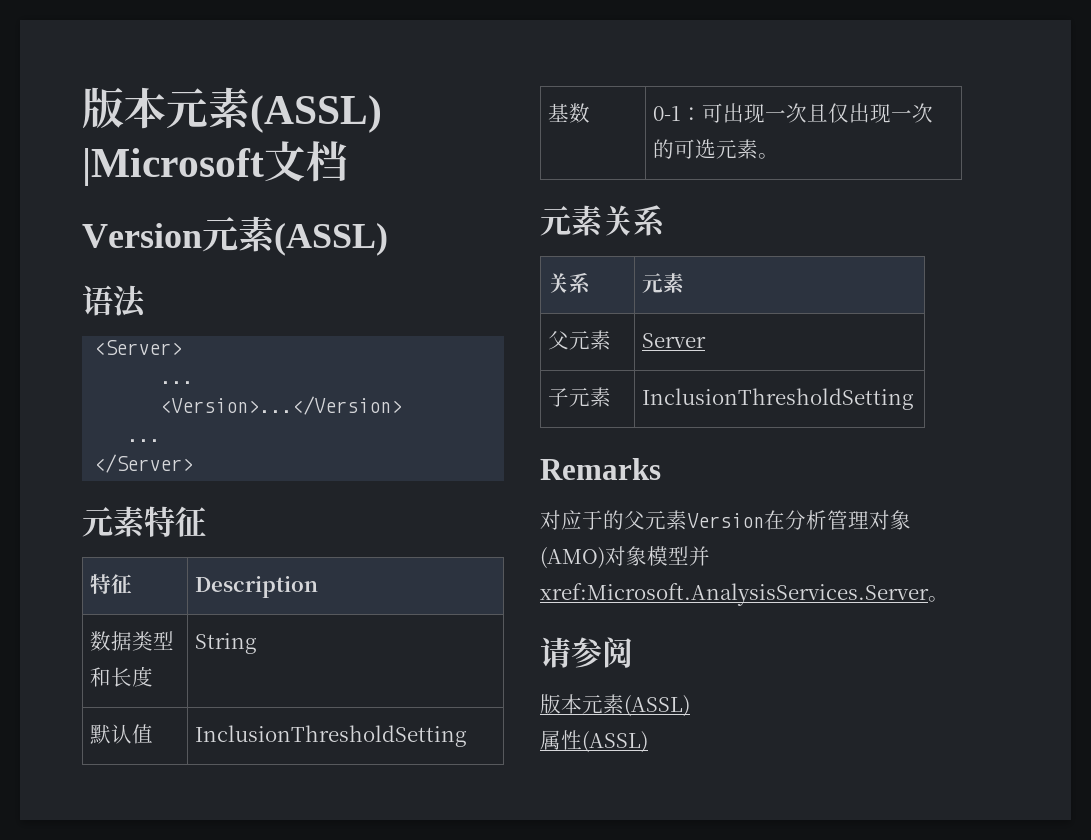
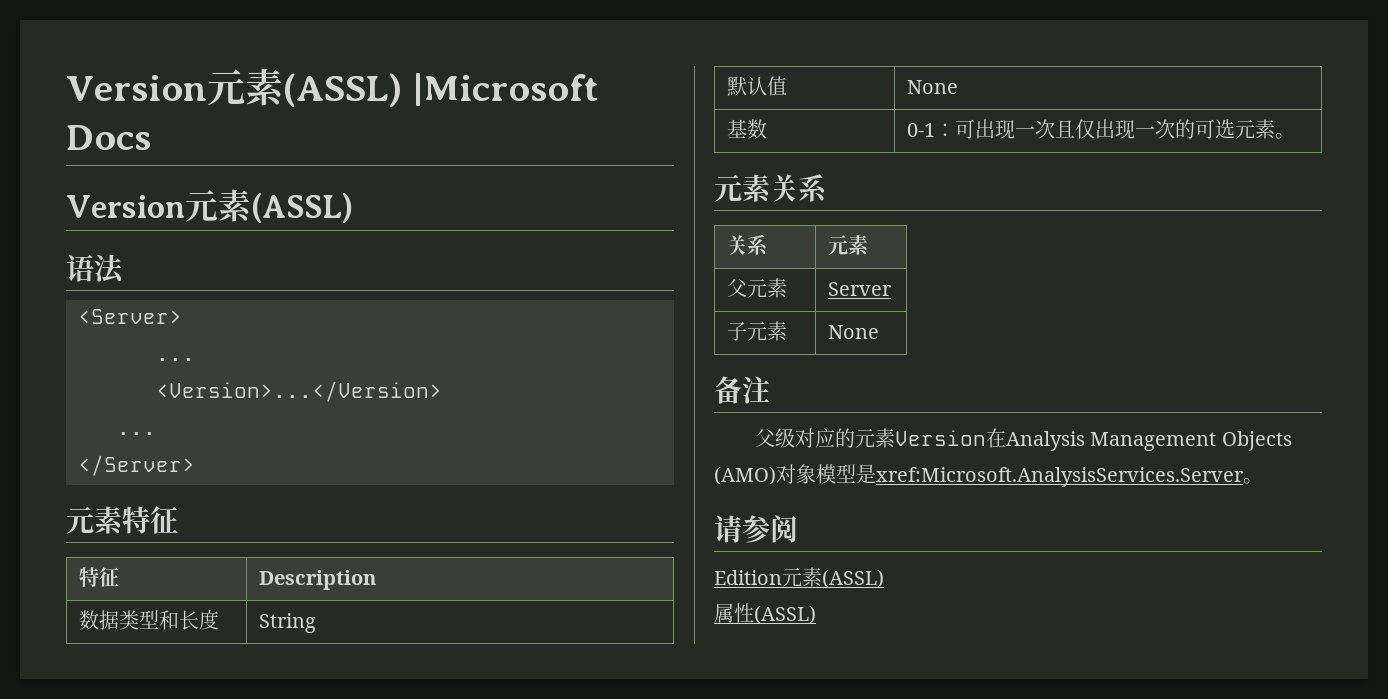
[82,87,166,129] 版本 -> [66,75,207,101] Version
[264,141,348,182] 文档 -> [66,125,151,150] Docs
[195,725,468,747] | InclusionThresholdSetting -> [907,80,959,94] | None
[642,388,915,410] [540,458,661,480] [540,510,911,530] InclusionThresholdSetting // Remarks // 对应于的父元素Version在分析管理对象 -> [828,325,880,339] [714,376,770,404] [754,428,1292,451] None // 备注 // 父级对应的元素Version在Analysis Management Objects
[689,546,710,566] 并 -> [856,464,876,484] 是
[540,694,582,714] 版本 -> [714,570,782,585] Edition

